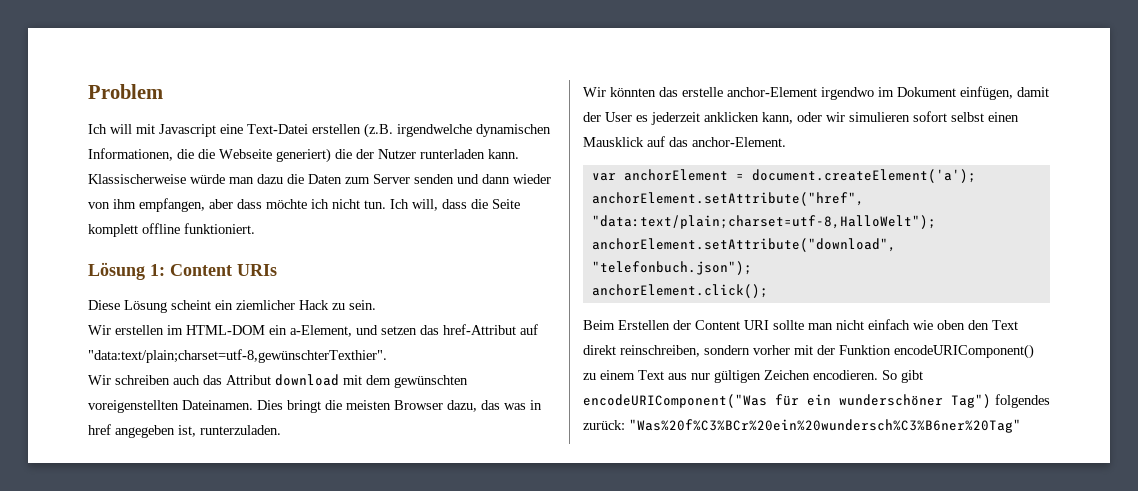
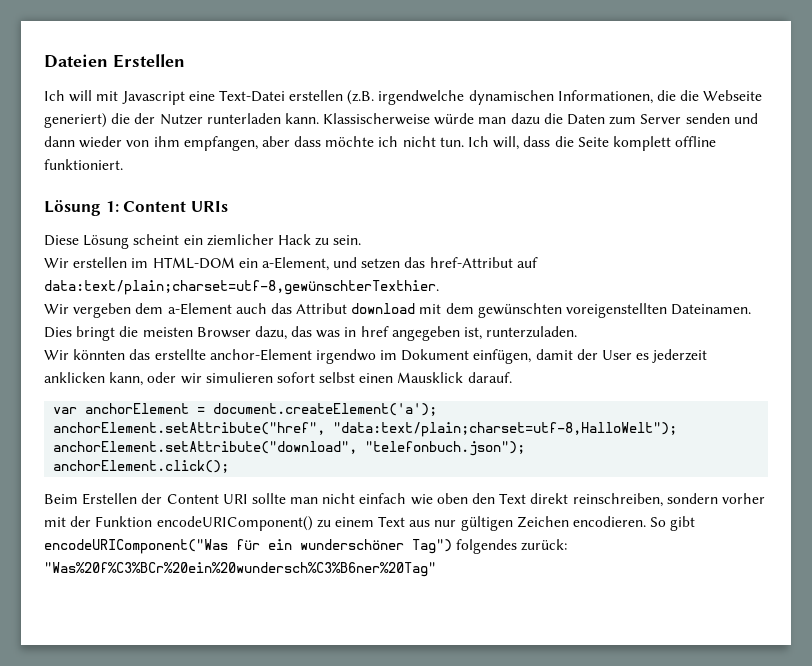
[88,84,163,99] Problem -> [44,54,185,68] Dateien Erstellen
[88,349,387,363] [88,375,170,385] "data:text/plain;charset=utf-8,gewünschterTexthier". // Wir schreiben -> [44,280,439,295] [44,303,232,318] data:text/plain;charset=utf-8,gewünschterTexthier. // Wir vergeben dem a-Element
[682,87,723,97] erstelle -> [154,349,206,360] erstellte
[647,136,786,147] auf das anchor-Element. -> [467,372,512,383] darauf.

